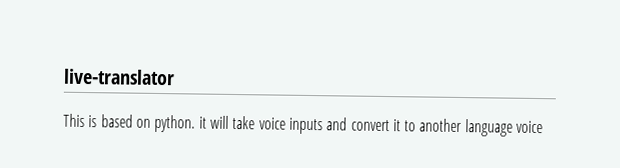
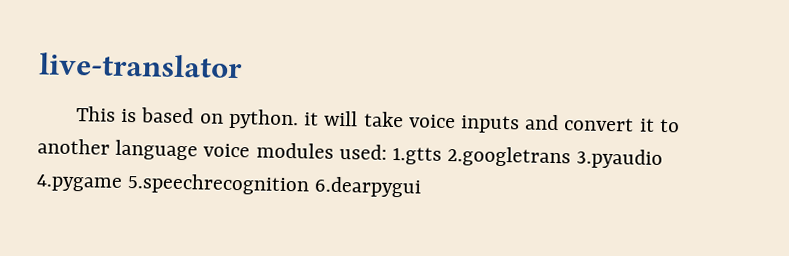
(544, 127) none -> [255,142,664,170] [36,173,423,198] modules used: 1.gtts 2.googletrans 3.pyaudio 4.pygame 5.speechrecognition 6.dearpygui

